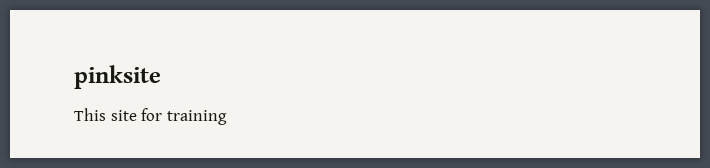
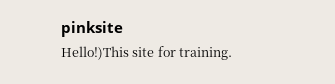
[74,108,106,121] This -> [61,46,129,60] Hello!)This
[166,110,227,125] training -> [179,47,233,60] training.

